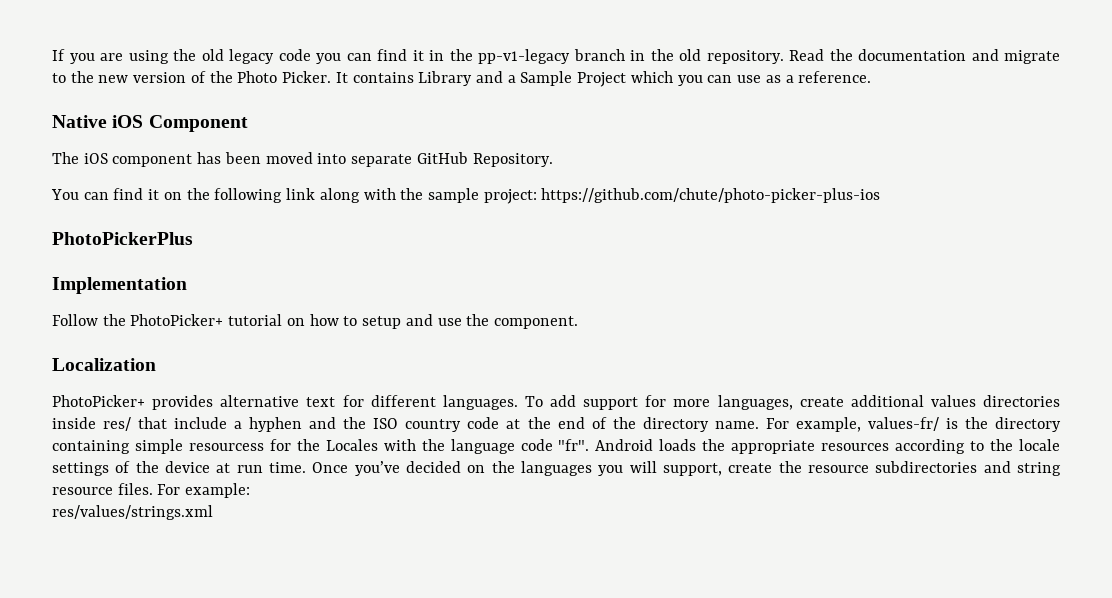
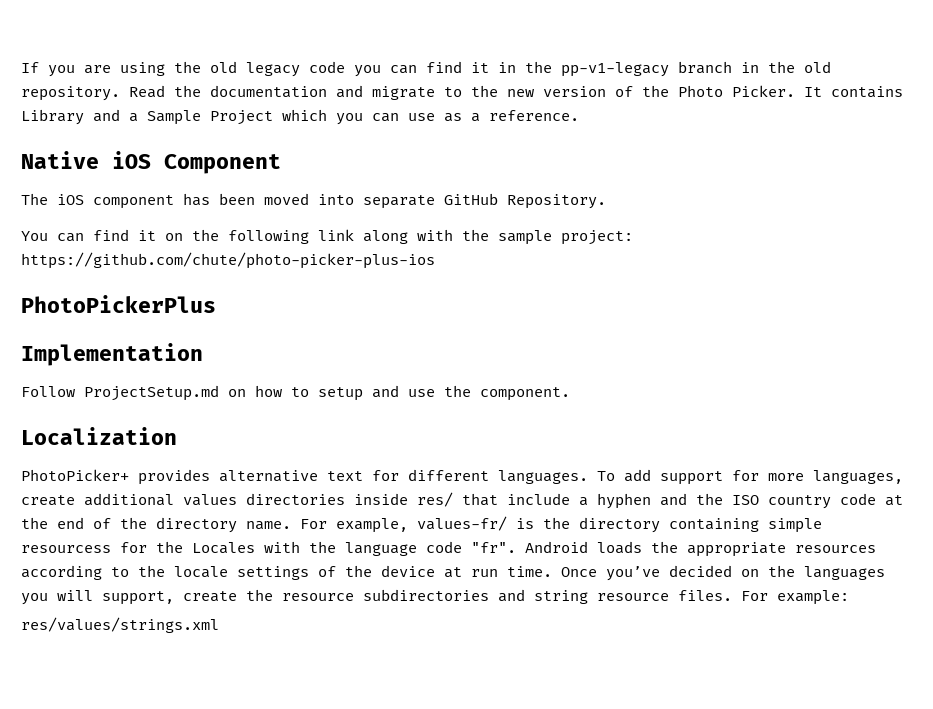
[102,314,283,326] the PhotoPicker+ tutorial -> [84,385,219,401] ProjectSetup.md

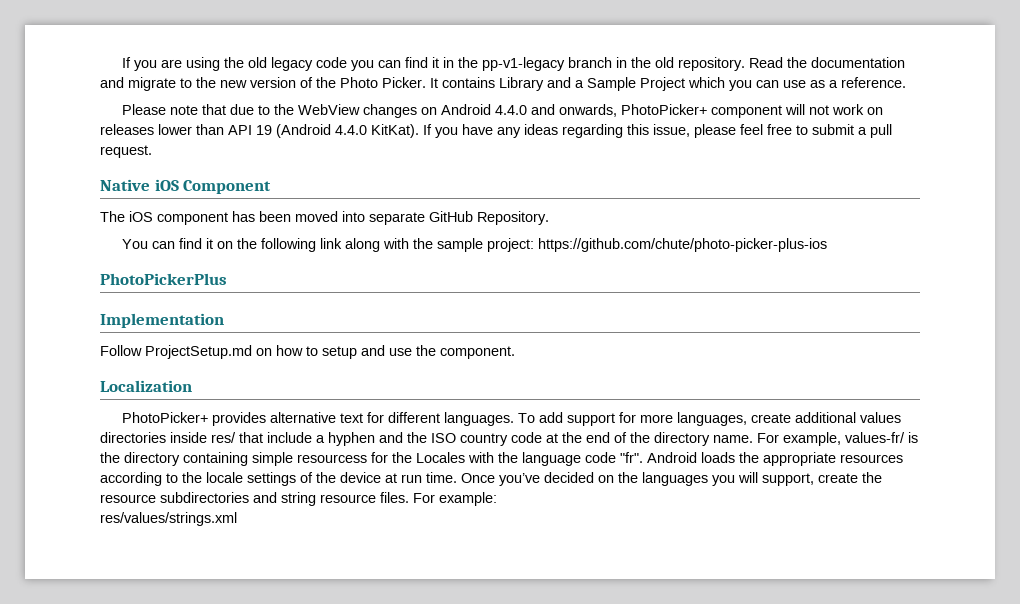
(579, 115) none -> [121,104,883,118] [100,124,892,138] [100,145,152,158] // Please note that due to the WebView changes on Android 4.4.0 and onwards, PhotoPicker+ component will not work on releases lower than API 19 (Android 4.4.0 KitKat). If you have any ideas regarding this issue, please feel free to submit a pull request.

